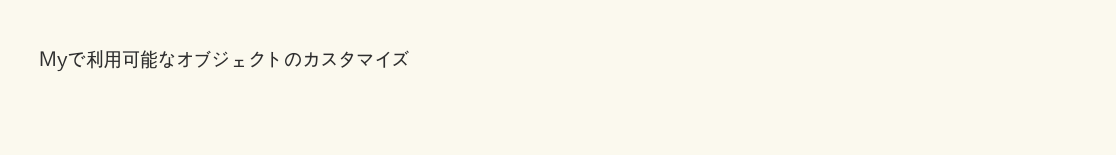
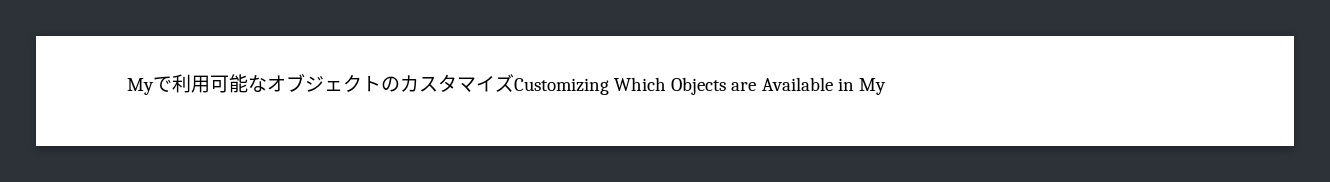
(410, 58) none -> [514,77,886,95] Customizing Which Objects are Available in My

